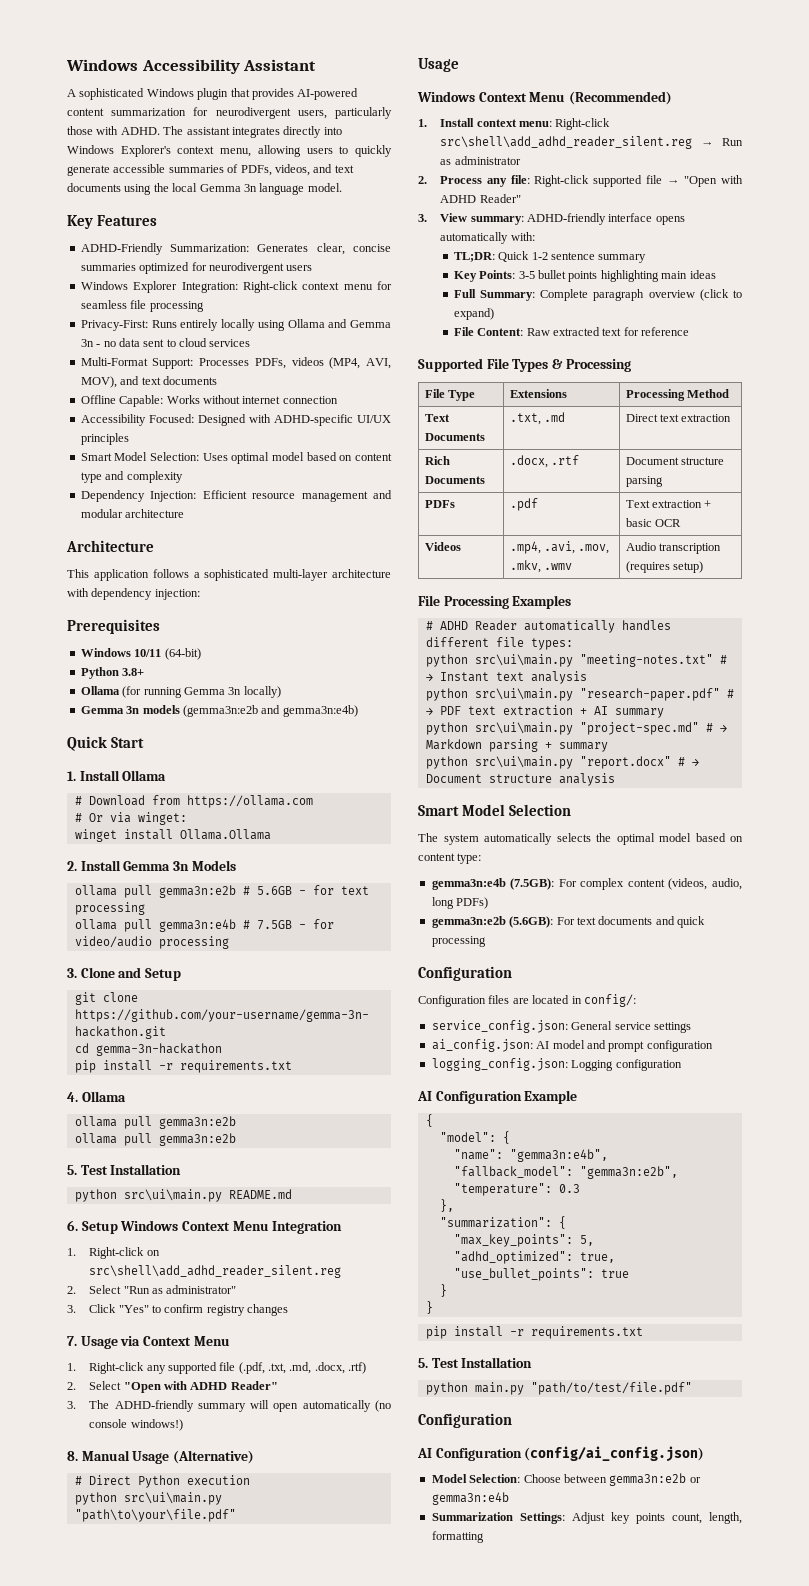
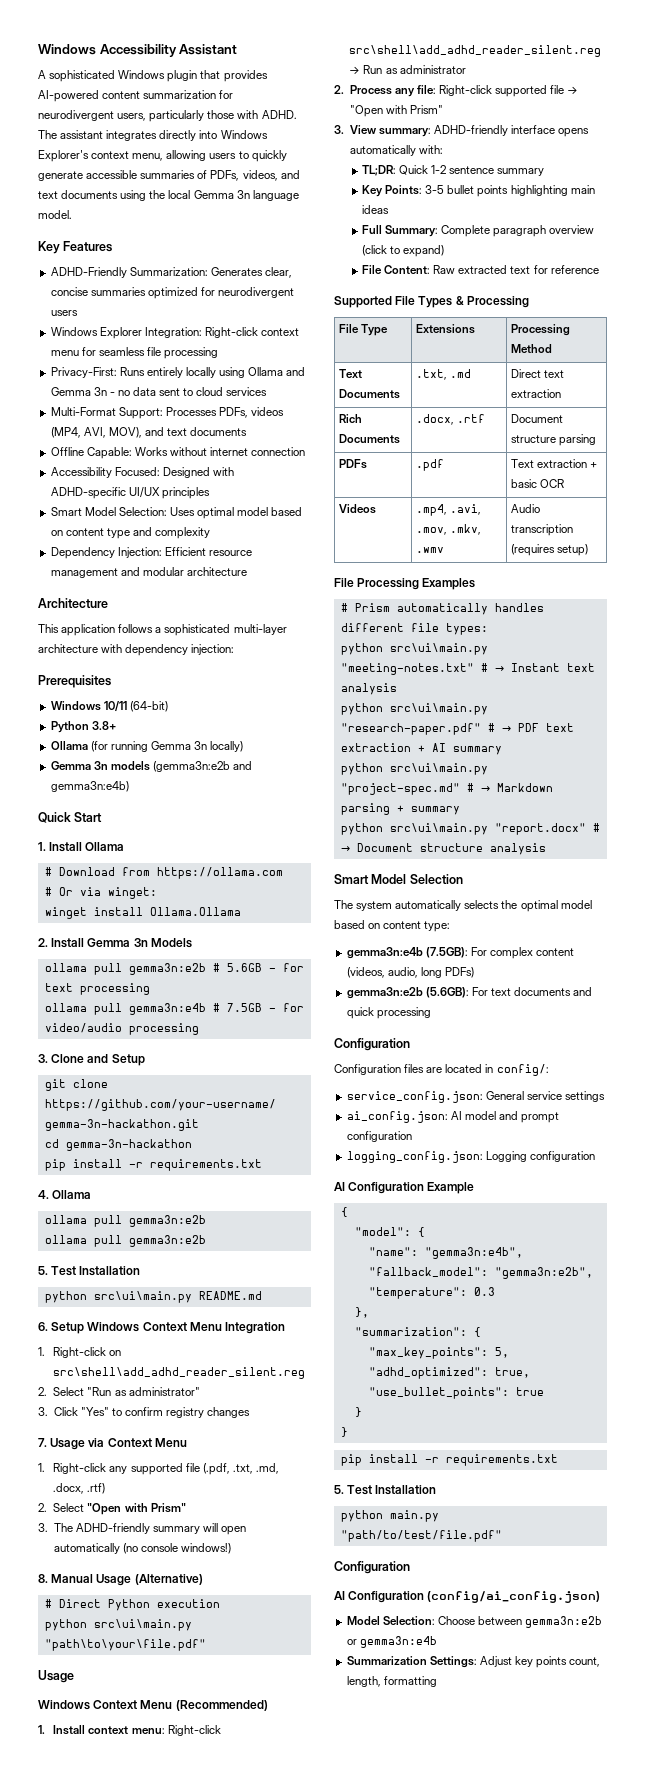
[190,1381,278,1390] ADHD Reader" -> [150,1503,186,1513] Prism"
[440,194,521,203] ADHD Reader" -> [409,105,443,114] Prism"
[439,620,517,631] ADHD Reader -> [354,603,390,612] Prism

